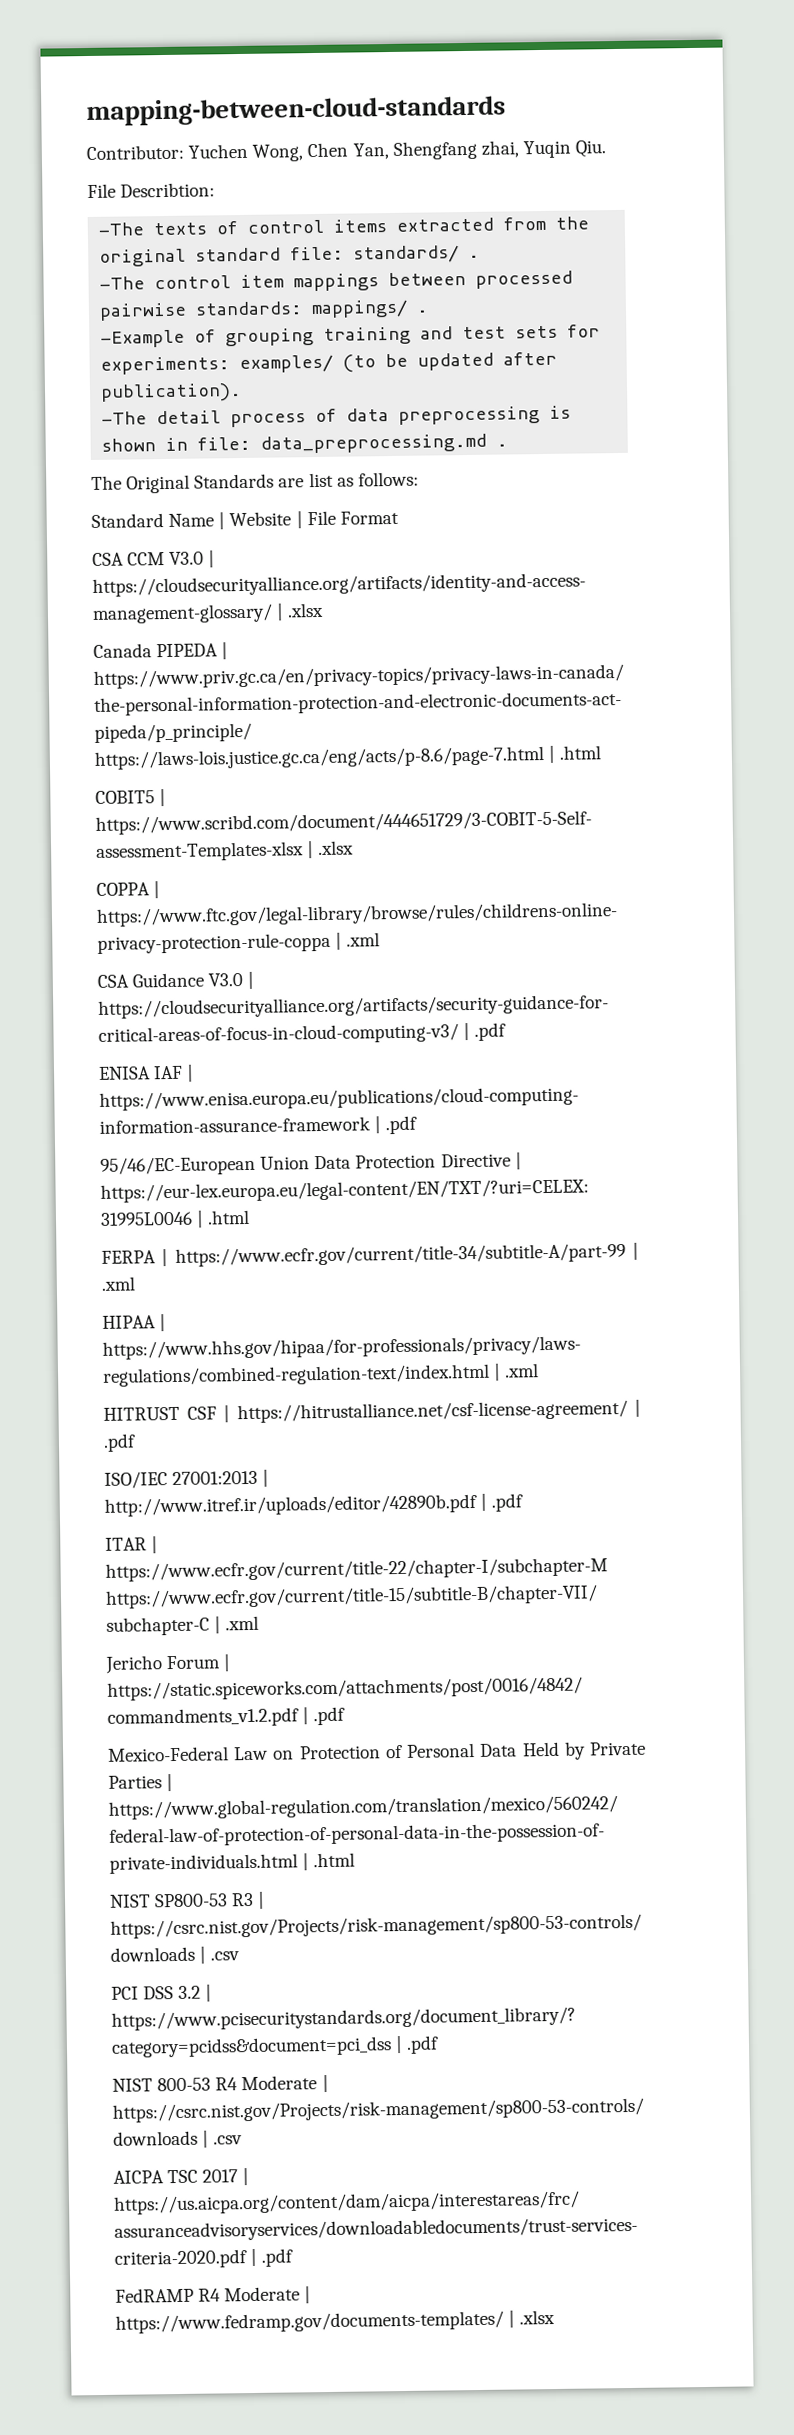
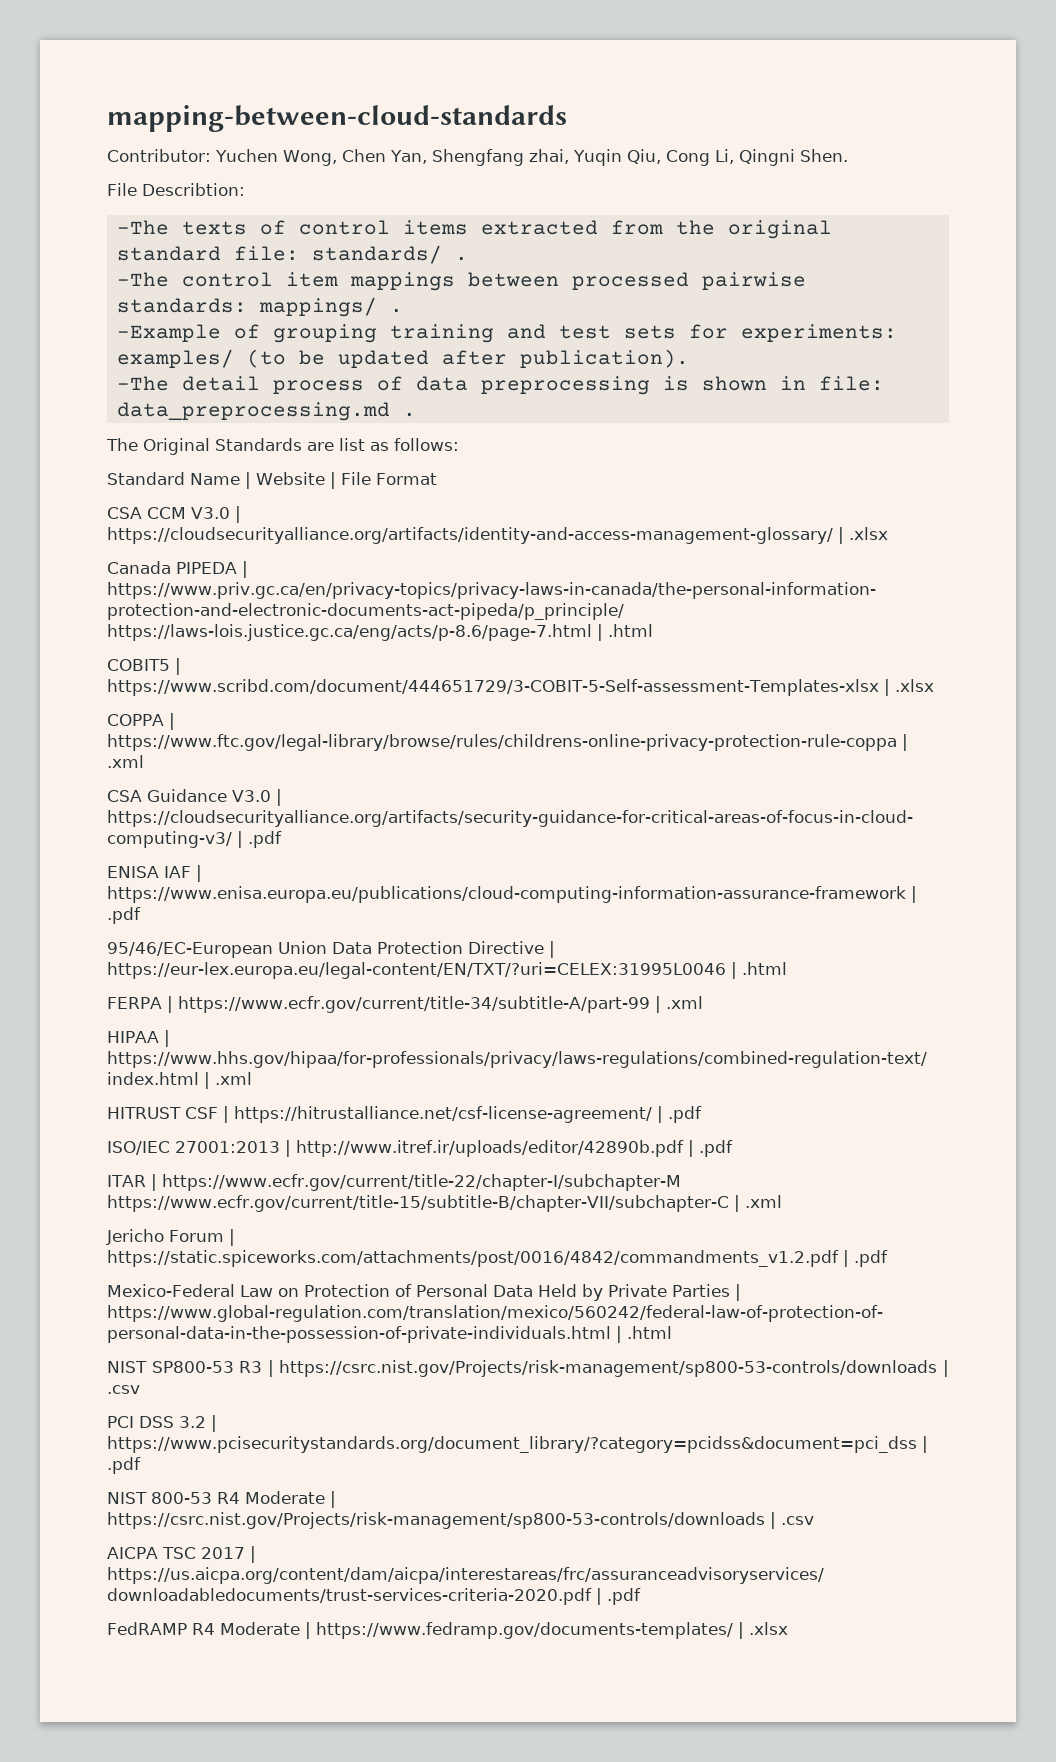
[575,140,607,158] Qiu. -> [626,149,848,166] Qiu, Cong Li, Qingni Shen.

